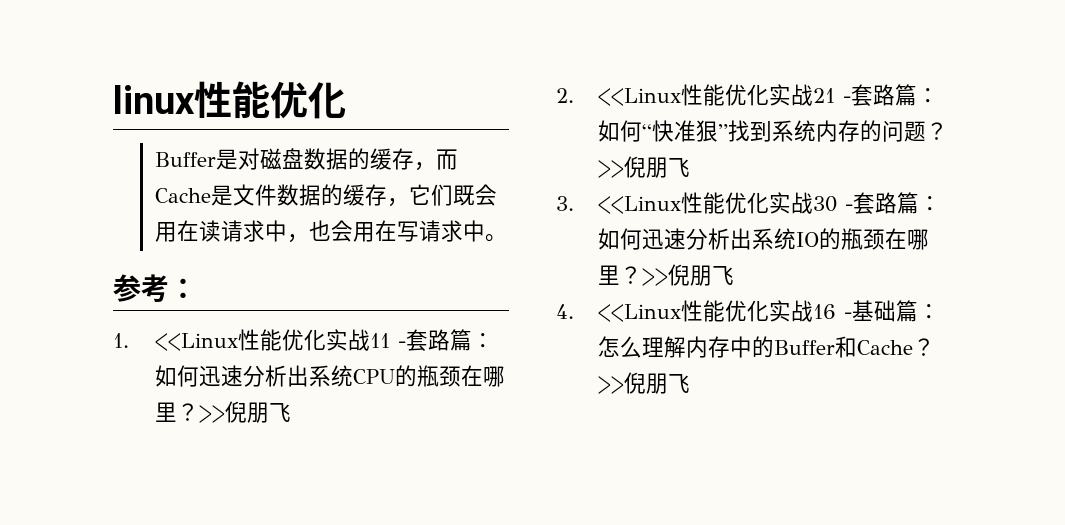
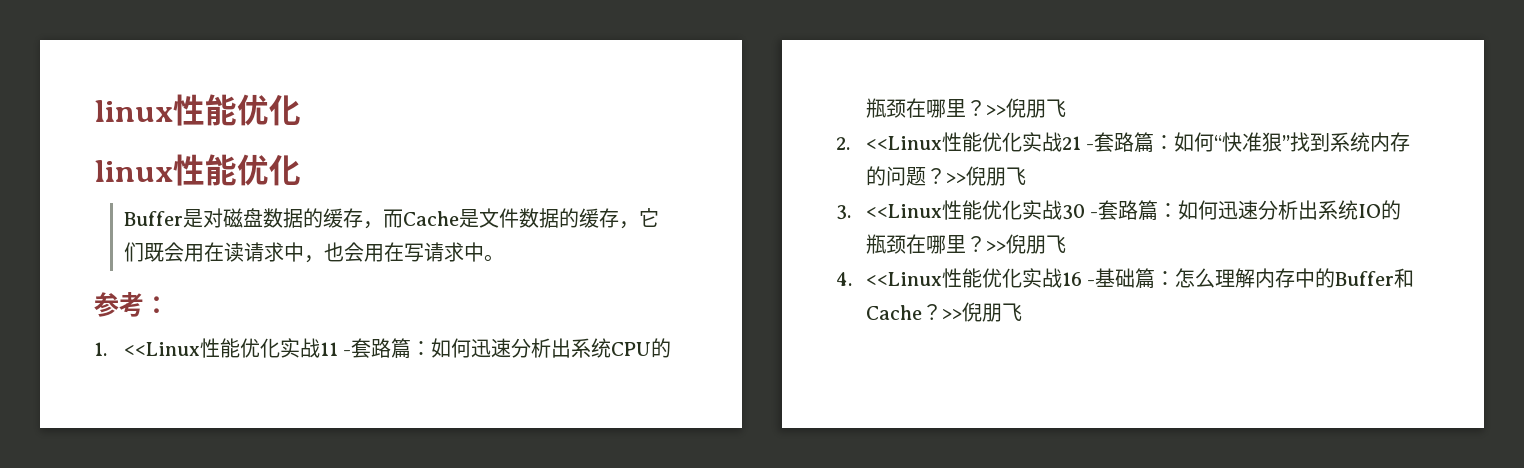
[113,81,346,119] linux性能优化 -> [94,94,301,126] [94,154,301,186] linux性能优化 // linux性能优化

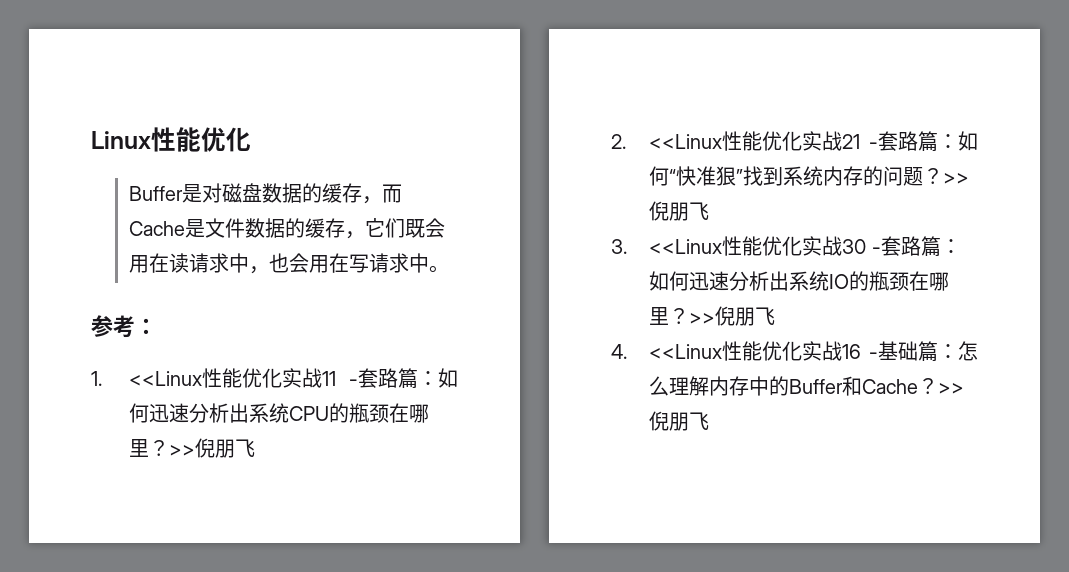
[94,94,301,126] [94,160,173,182] linux性能优化 // linux -> [91,131,151,149] Linux

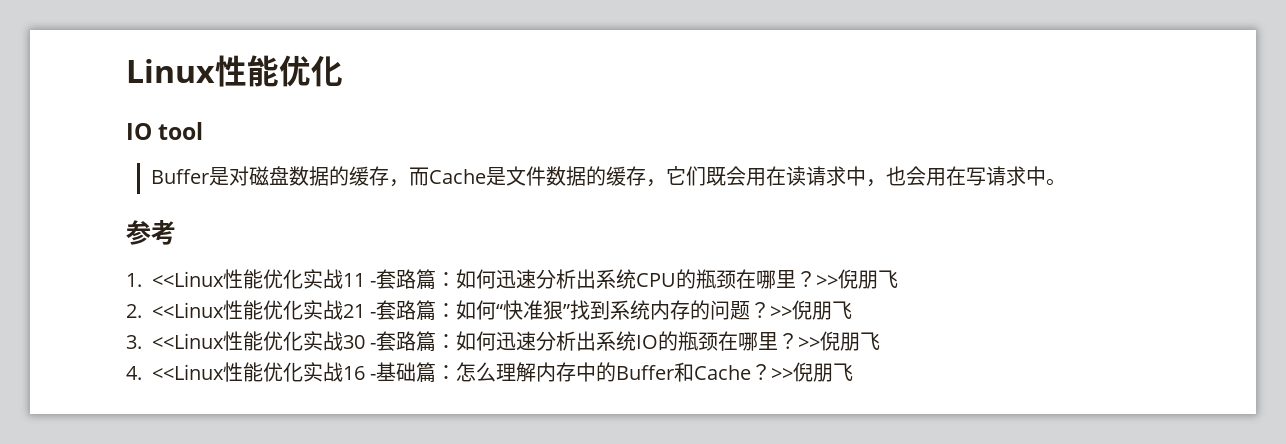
(251, 139) none -> [126,122,204,140] // IO tool
[135,318,157,334] ： -> (176, 232) none

